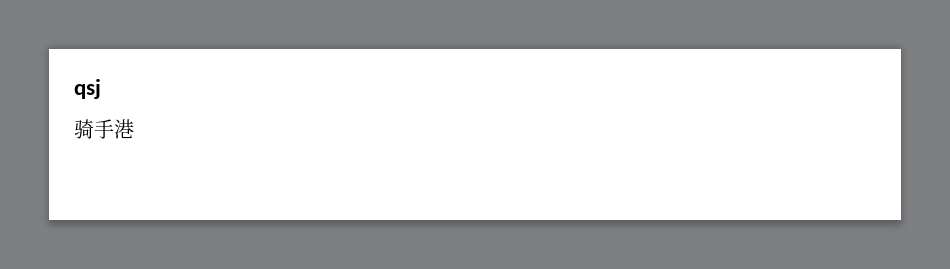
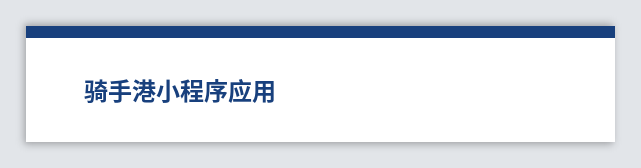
[74,79,101,99] [74,119,134,139] qsj // 骑手港 -> [84,79,276,104] 骑手港小程序应用

